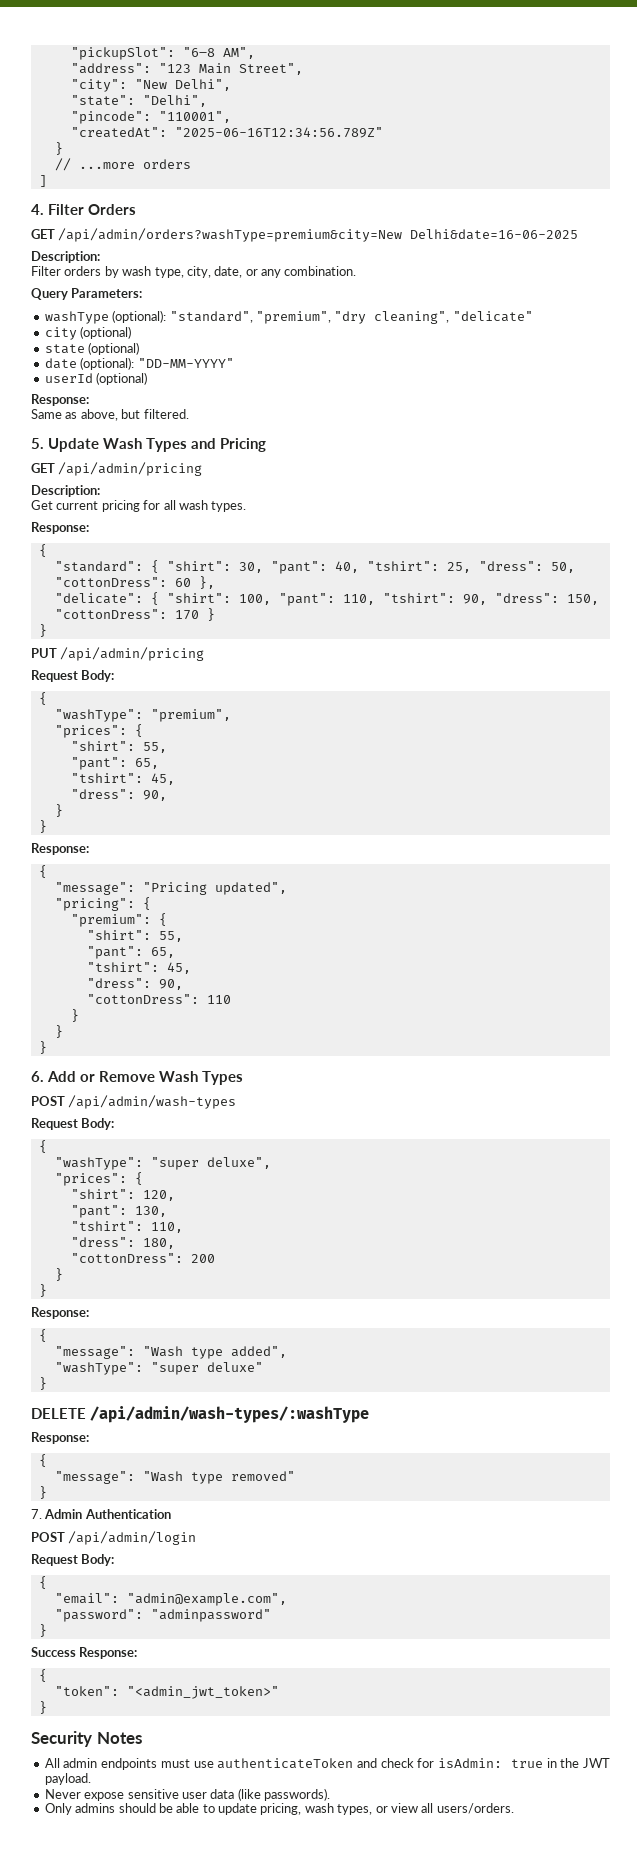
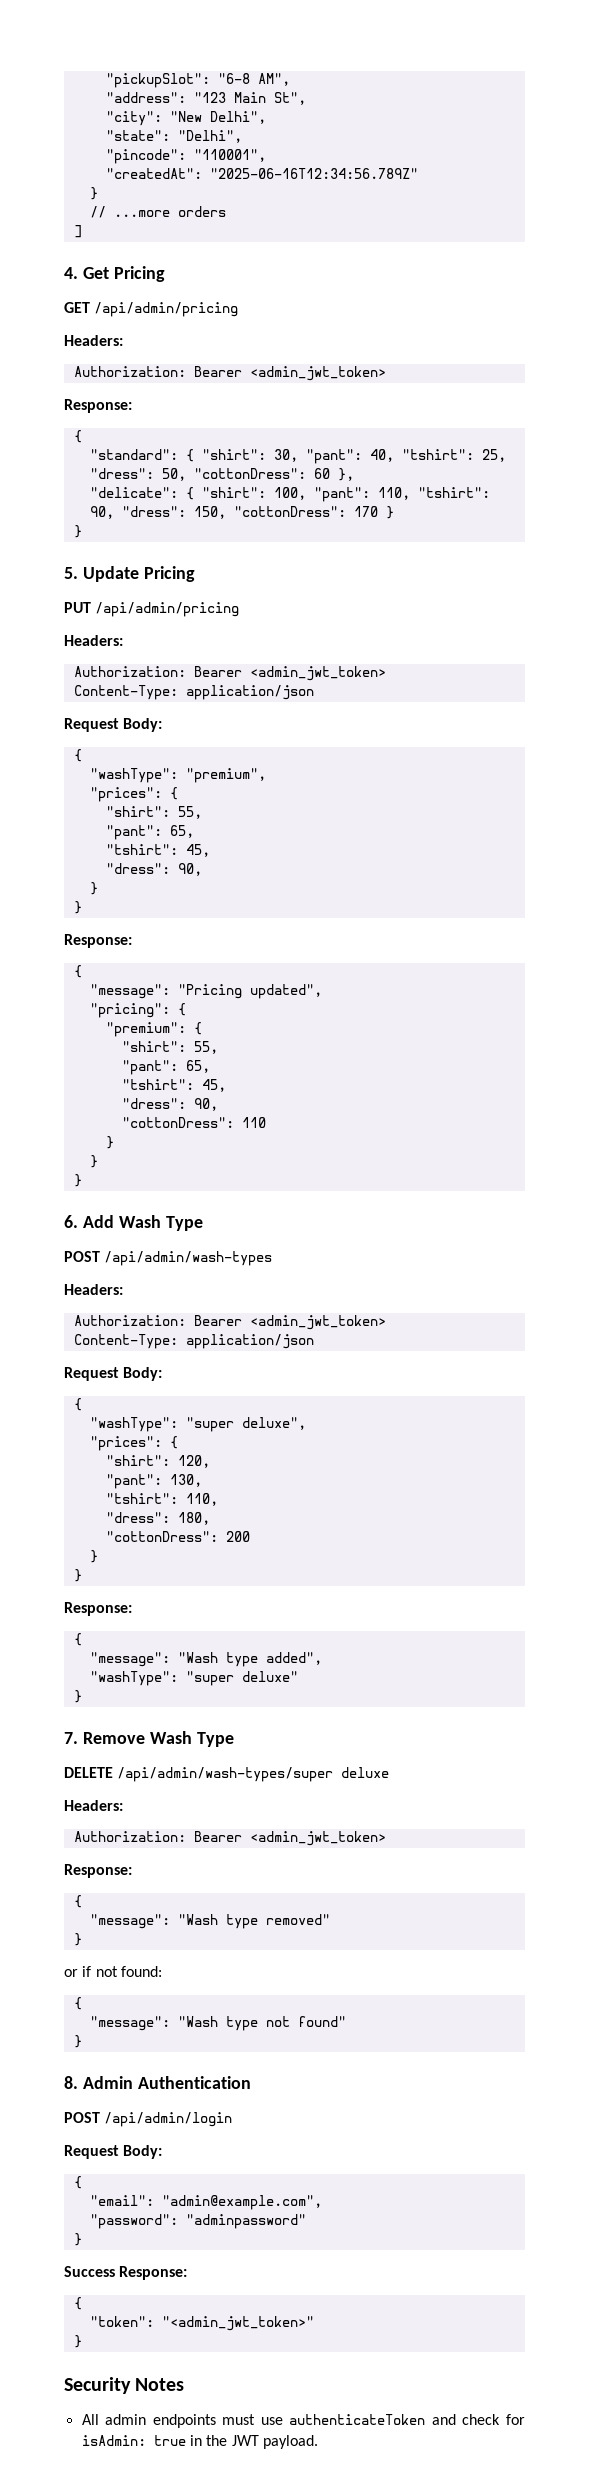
[238,63,303,75] Street", -> [273,92,306,105] St",
[48,204,136,215] [31,228,579,242] [31,251,100,263] [31,266,357,278] [31,288,143,300] [44,310,533,324] [44,326,132,340] [44,342,140,355] [44,357,234,370] [44,372,148,385] [31,394,89,406] [31,409,189,421] [31,438,266,452] [31,462,203,476] [31,485,100,497] [31,500,247,512] Filter Orders // GET /api/admin/orders?washType=premium&city=New Delhi&date=16-06-2025 // Description: // Filter orders by wash type, city, date, or any combination. // Query Parameters: // washType (optional): "standard", "premium", "dry cleaning", "delicate" // city (optional) // state (optional) // date (optional): "DD-MM-YYYY" // userId (optional) // Response: // Same as above, but filtered. // 5. Update Wash Types and Pricing // GET /api/admin/pricing // Description: // Get current pricing for all wash types. -> [82,266,165,282] [64,302,239,317] [64,335,123,346] [73,366,386,381] Get Pricing // GET /api/admin/pricing // Headers: // Authorization: Bearer <admin_jwt_token>
(47, 630) none -> [64,566,195,582] // 5. Update Pricing
(205, 654) none -> [64,635,123,646] [73,666,386,681] [73,685,314,700] // Headers: // Authorization: Bearer <admin_jwt_token> // Content-Type: application/json
[80,1071,243,1085] [31,1095,237,1109] or Remove Wash Types // POST /api/admin/wash-types -> [118,1215,203,1231] [64,1251,273,1266] [64,1284,123,1295] [73,1315,386,1330] [73,1334,314,1349] Wash Type // POST /api/admin/wash-types // Headers: // Authorization: Bearer <admin_jwt_token> // Content-Type: application/json
[31,1406,369,1423] DELETE /api/admin/wash-types/:washType -> [64,1731,234,1747] [64,1767,390,1782] [64,1800,123,1811] [73,1831,386,1846] 7. Remove Wash Type // DELETE /api/admin/wash-types/super deluxe // Headers: // Authorization: Bearer <admin_jwt_token>
[31,1509,42,1519] 7. -> [64,1966,162,1977] [73,1997,82,2010] [89,2016,346,2031] [73,2035,82,2048] [64,2076,78,2089] or if not found: // { // "message": "Wash type not found" // } // 8.
[44,1788,330,1801] [44,1803,514,1815] // Never expose sensitive user data (like passwords). // Only admins should be able to update pricing, wash types, or view all users/orders. -> (318, 2442) none

